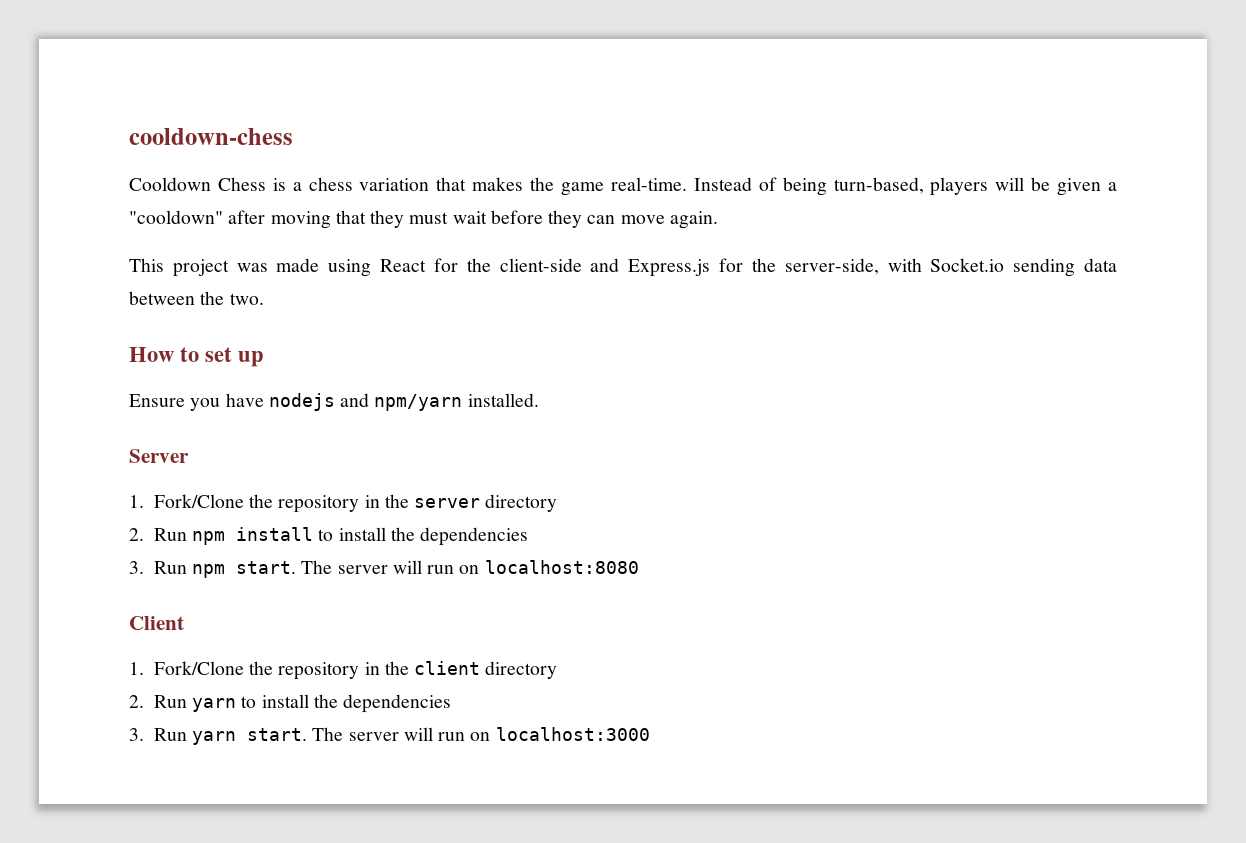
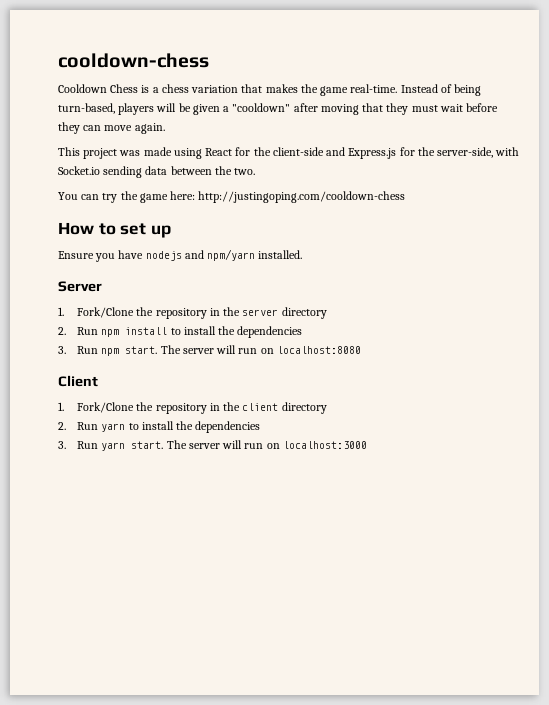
(264, 299) none -> [58,191,406,203] // You can try the game here: http://justingoping.com/cooldown-chess

